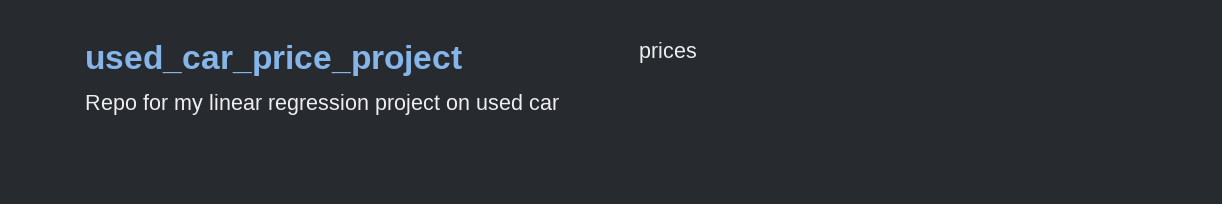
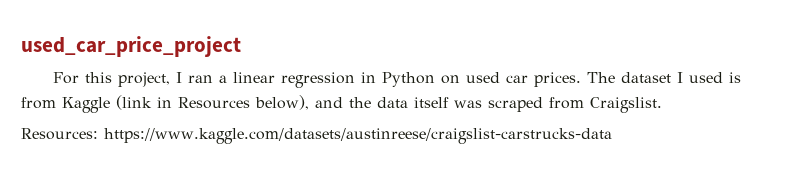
[85,94,559,115] [639,42,697,63] Repo for my linear regression project on used car prices -> [52,72,741,88] [21,95,662,113] [21,128,612,144] For this project, I ran a linear regression in Python on used car prices. The dataset I used is from Kaggle (link in Resources below), and the data itself was scraped from Craigslist. // Resources: https://www.kaggle.com/datasets/austinreese/craigslist-carstrucks-data

